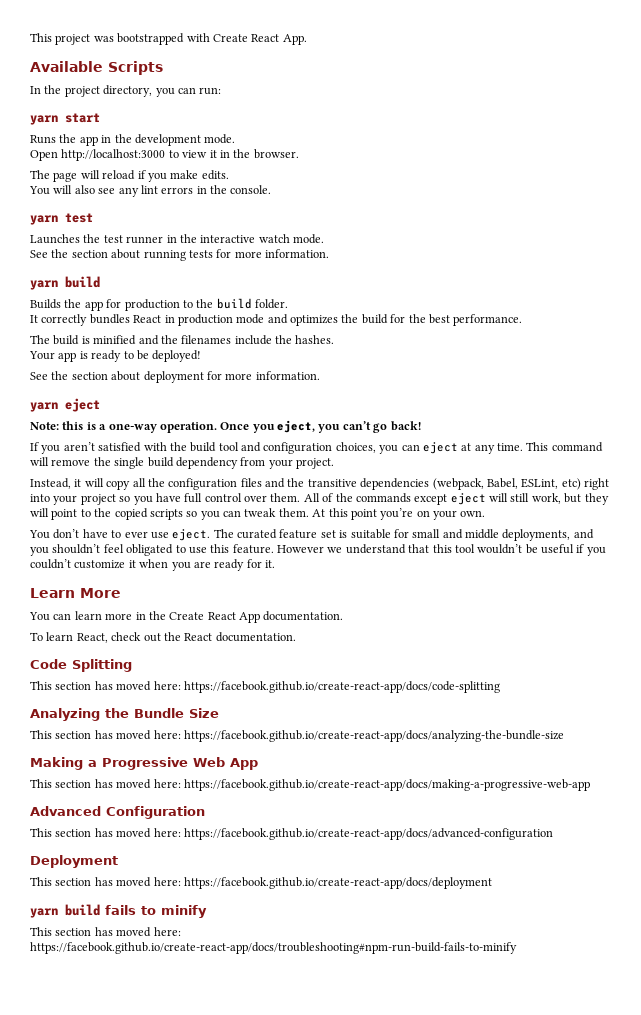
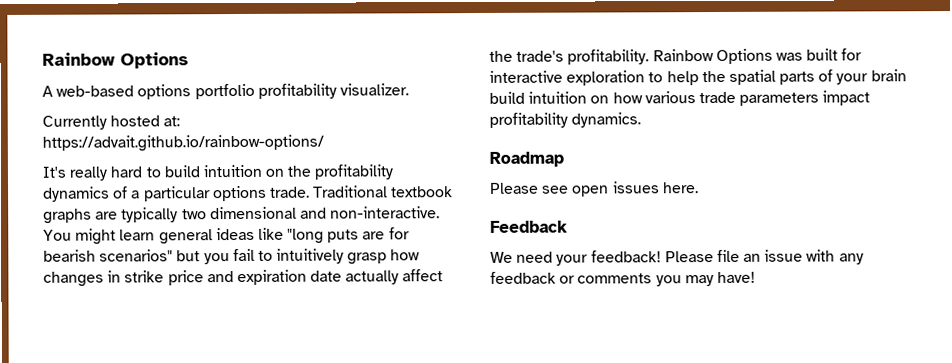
[30,33,307,45] [30,61,163,75] [30,85,222,97] [30,113,100,125] [30,134,236,146] [30,149,299,161] [30,170,229,182] [29,185,272,197] [30,213,93,225] [30,234,324,244] [30,249,329,261] [30,276,100,290] [30,298,288,311] [30,314,523,326] [30,335,335,345] [29,350,202,362] [30,371,320,383] [30,398,100,412] [30,420,421,433] [30,442,603,454] [30,457,334,469] [30,478,609,490] [30,493,609,505] [30,508,486,520] [29,529,594,541] [30,544,606,556] [30,559,275,571] [30,588,121,598] [29,611,344,623] [30,632,296,643] [30,659,132,672] [30,681,500,693] [30,708,219,721] [30,730,564,742] [30,757,258,770] [30,779,590,791] [30,806,205,819] [30,828,553,840] [30,855,118,868] [30,877,492,889] [30,904,207,918] [30,927,181,937] [30,942,517,954] This project was bootstrapped with Create React App. // Available Scripts // In the project directory, you can run: // yarn start // Runs the app in the development mode. // Open http://localhost:3000 to view it in the browser. // The page will reload if you make edits. // You will also see any lint errors in the console. // yarn test // Launches the test runner in the interactive watch mode. // See the section about running tests for more information. // yarn build // Builds the app for production to the build folder. // It correctly bundles React in production mode and optimizes the build for the best performance. // The build is minified and the filenames include the hashes. // Your app is ready to be deployed! // See the section about deployment for more information. // yarn eject // Note: this is a one-way operation. Once you eject, you can’t go back! // If you aren’t satisfied with the build tool and configuration choices, you can eject at any time. This command will remove the single build dependency from your project. // Instead, it will copy all the configuration files and the transitive dependencies (webpack, Babel, ESLint, etc) right into your project so you have full control over them. All of the commands except eject will still work, but they will point to the copied scripts so you can tweak them. At this point you’re on your own. // You don’t have to ever use eject. The curated feature set is suitable for small and middle deployments, and you shouldn’t feel obligated to use this feature. However we understand that this tool wouldn’t be useful if you couldn’t customize it when you are ready for it. // Learn More // You can learn more in the Create React App documentation. // To learn React, check out the React documentation. // Code Splitting // This section has moved here: https://facebook.github.io/create-react-app/docs/code-splitting // Analyzing the Bundle Size // This section has moved here: https://facebook.github.io/create-react-app/docs/analyzing-the-bundle-size // Making a Progressive Web App // This section has moved here: https://facebook.github.io/create-react-app/docs/making-a-progressive-web-app // Advanced Configuration // This section has moved here: https://facebook.github.io/create-react-app/docs/advanced-configuration // Deployment // This section has moved here: https://facebook.github.io/create-react-app/docs/deployment // yarn build fails to minify // This section has moved here: https://facebook.github.io/create-react-app/docs/troubleshooting#npm-run-build-fails-to-minify -> [42,52,189,69] [42,83,409,100] [42,115,181,130] [42,134,324,152] [42,164,394,181] [43,185,454,202] [43,206,441,224] [43,227,410,245] [43,248,421,265] [43,269,444,287] [489,48,863,65] [489,69,907,86] [489,90,871,106] [489,112,642,128] [489,151,564,167] [490,181,699,197] [490,220,568,233] [490,249,864,266] [490,271,756,287] Rainbow Options // A web-based options portfolio profitability visualizer. // Currently hosted at: https://advait.github.io/rainbow-options/ // It's really hard to build intuition on the profitability dynamics of a particular options trade. Traditional textbook graphs are typically two dimensional and non-interactive. You might learn general ideas like "long puts are for bearish scenarios" but you fail to intuitively grasp how changes in strike price and expiration date actually affect the trade's profitability. Rainbow Options was built for interactive exploration to help the spatial parts of your brain build intuition on how various trade parameters impact profitability dynamics. // Roadmap // Please see open issues here. // Feedback // We need your feedback! Please file an issue with any feedback or comments you may have!

